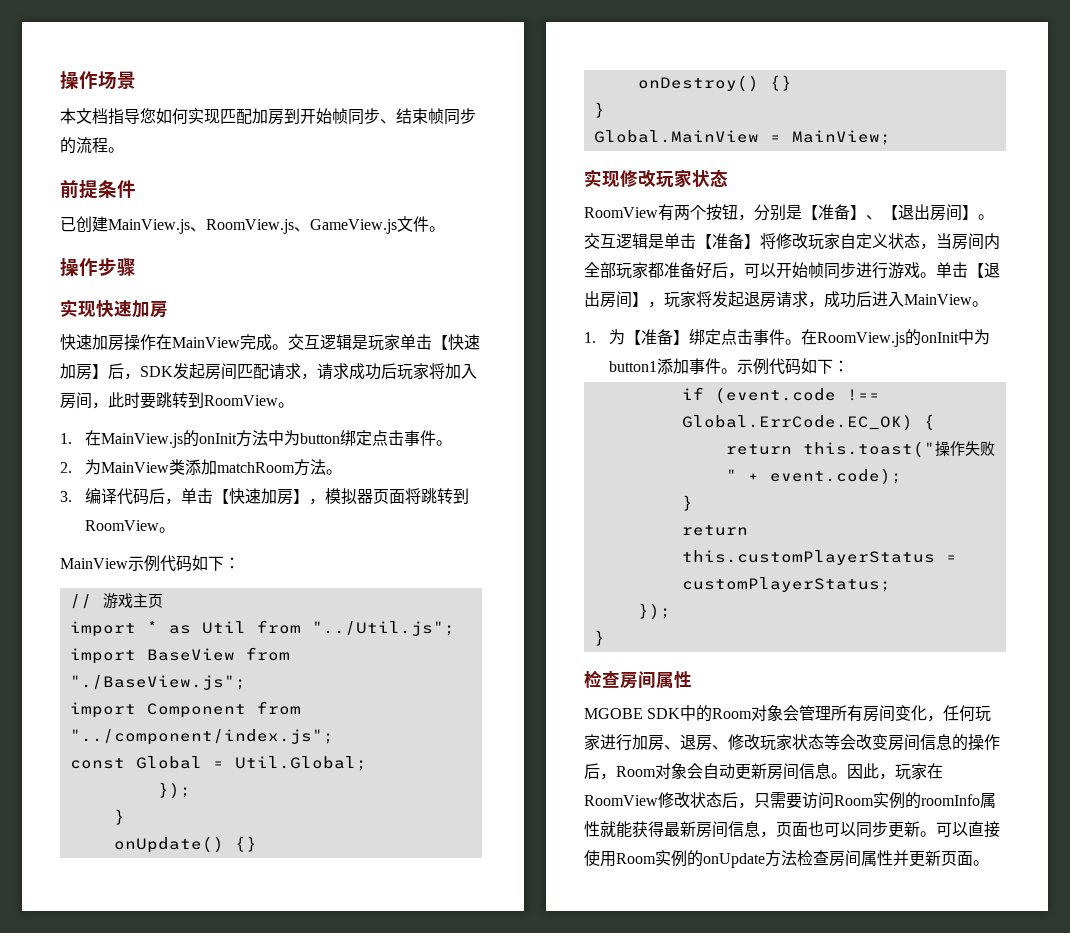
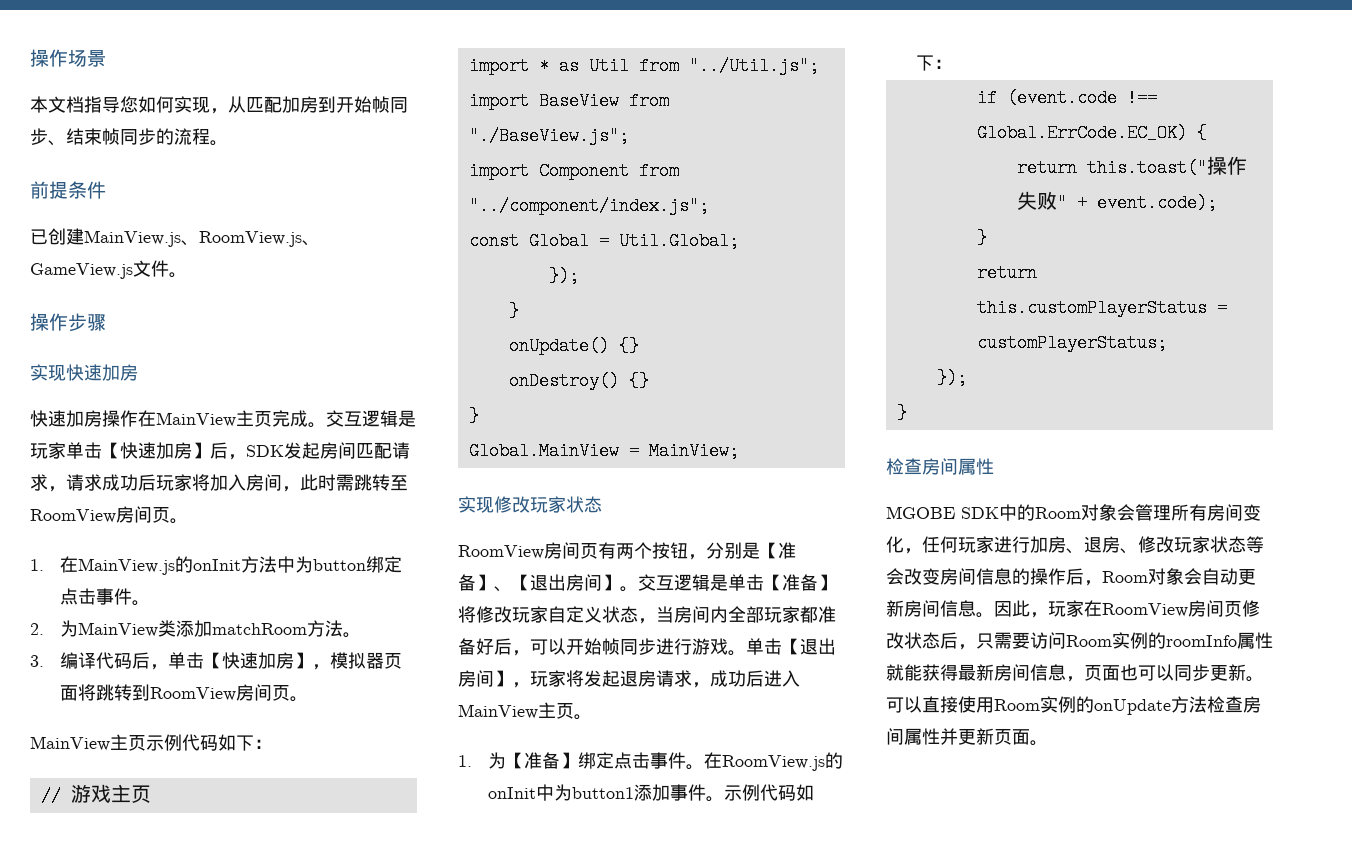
(220, 116) none -> [210,96,246,114] ，从
(240, 342) none -> [236,410,272,427] 主页
[140,392,278,409] 要跳转到RoomView -> [336,474,408,491] [30,506,170,523] 需跳转至RoomView房间页
(159, 525) none -> [235,684,290,701] 房间页
(128, 563) none -> [110,734,146,751] 主页
(658, 212) none -> [544,542,598,559] 房间页
(972, 299) none -> [538,702,574,719] 主页
(658, 800) none -> [1188,600,1242,617] 房间页

